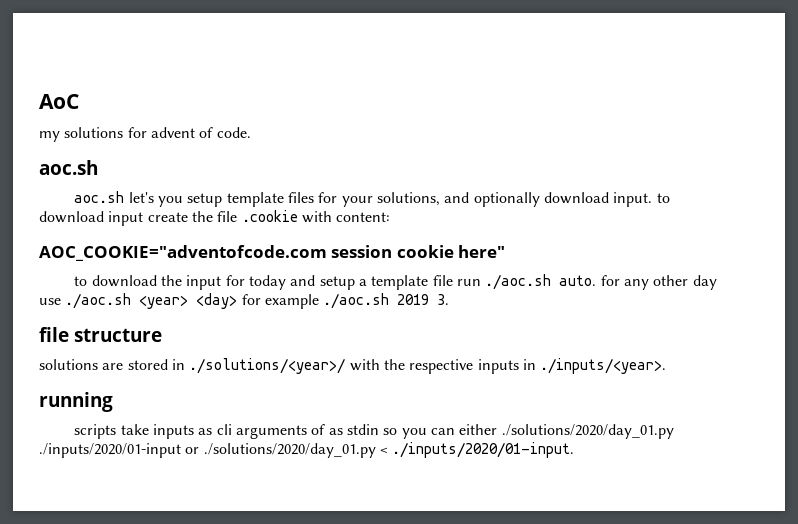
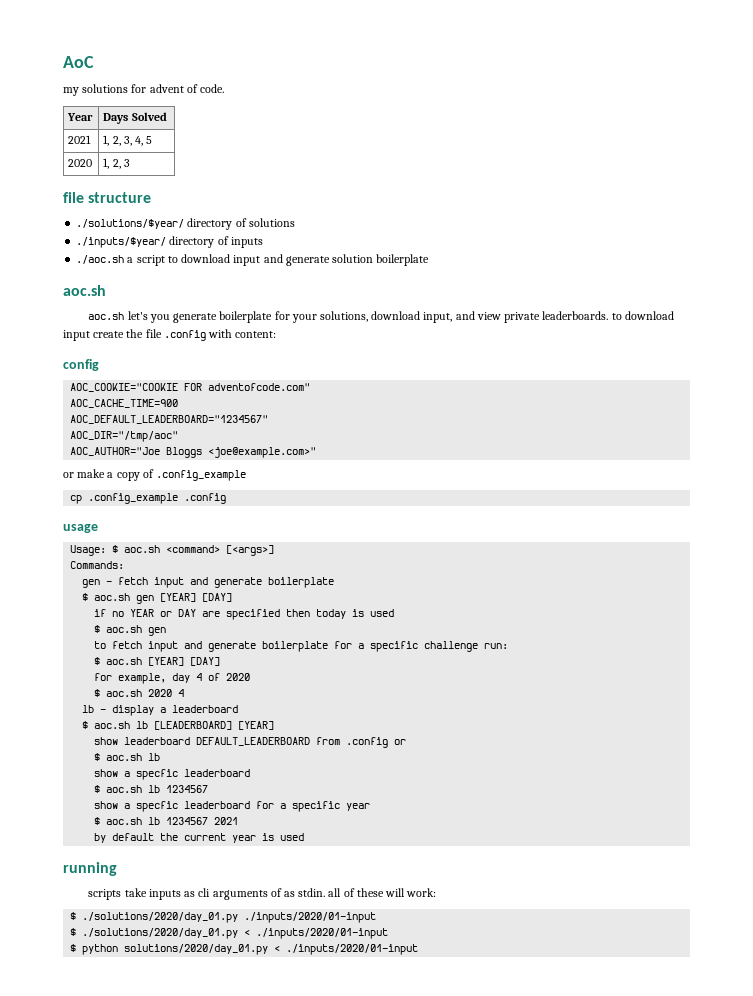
[39,160,98,175] [74,191,653,207] // aoc.sh // aoc.sh let's you setup template files for your solutions, and optionally download input. -> [67,113,94,121] [103,112,167,124] [68,135,92,144] [103,135,153,146] [68,159,93,167] [103,158,130,169] [63,192,152,203] [76,218,295,230] [76,236,263,248] [76,254,430,266] [63,285,106,296] [88,311,609,323] // Year | Days Solved // 2021 | 1, 2, 3, 4, 5 // 2020 | 1, 2, 3 // file structure // ./solutions/$year/ directory of solutions // ./inputs/$year/ directory of inputs // ./aoc.sh a script to download input and generate solution boilerplate // aoc.sh // aoc.sh let's you generate boilerplate for your solutions, download input, and view private leaderboards.
[241,210,298,222] .cookie -> [163,330,206,341] .config
[39,245,506,261] [74,274,717,290] [39,293,450,309] [39,327,162,342] [39,358,667,374] AOC_COOKIE="adventofcode.com session cookie here" // to download the input for today and setup a template file run ./aoc.sh auto. for any other day use ./aoc.sh <year> <day> for example ./aoc.sh 2019 3. // file structure // solutions are stored in ./solutions/<year>/ with the respective inputs in ./inputs/<year>. -> [63,359,99,371] [70,383,311,392] [70,399,179,408] [70,415,269,424] [70,431,179,442] [70,447,317,458] [63,469,247,481] [70,493,227,504] [63,524,98,533] [70,545,275,556] [70,561,125,569] [82,577,335,588] [82,593,233,604] [94,609,395,620] [94,625,167,636] [94,641,509,652] [94,657,221,666] [94,673,251,684] [94,689,185,697] [82,705,239,716] [82,721,275,730] [94,737,407,748] [94,753,161,761] [94,769,251,780] [94,785,209,793] [94,801,371,812] [94,817,239,825] [94,833,305,843] config // AOC_COOKIE="COOKIE FOR adventofcode.com" // AOC_CACHE_TIME=900 // AOC_DEFAULT_LEADERBOARD="1234567" // AOC_DIR="/tmp/aoc" // AOC_AUTHOR="Joe Bloggs <joe@example.com>" // or make a copy of .config_example // cp .config_example .config // usage // Usage: $ aoc.sh <command> [<args>] // Commands: // gen - fetch input and generate boilerplate // $ aoc.sh gen [YEAR] [DAY] // if no YEAR or DAY are specified then today is used // $ aoc.sh gen // to fetch input and generate boilerplate for a specific challenge run: // $ aoc.sh [YEAR] [DAY] // for example, day 4 of 2020 // $ aoc.sh 2020 4 // lb - display a leaderboard // $ aoc.sh lb [LEADERBOARD] [YEAR] // show leaderboard DEFAULT_LEADERBOARD from .config or // $ aoc.sh lb // show a specfic leaderboard // $ aoc.sh lb 1234567 // show a specfic leaderboard for a specific year // $ aoc.sh lb 1234567 2021 // by default the current year is used
[346,424,498,439] stdin so you can either -> [298,888,437,897] [70,912,77,920] stdin. all of these will work: // $
[185,447,200,454] or -> [70,928,77,936] // $
[392,442,575,458] ./inputs/2020/01-input. -> [256,928,389,939] [70,944,419,955] ./inputs/2020/01-input // $ python solutions/2020/day_01.py < ./inputs/2020/01-input

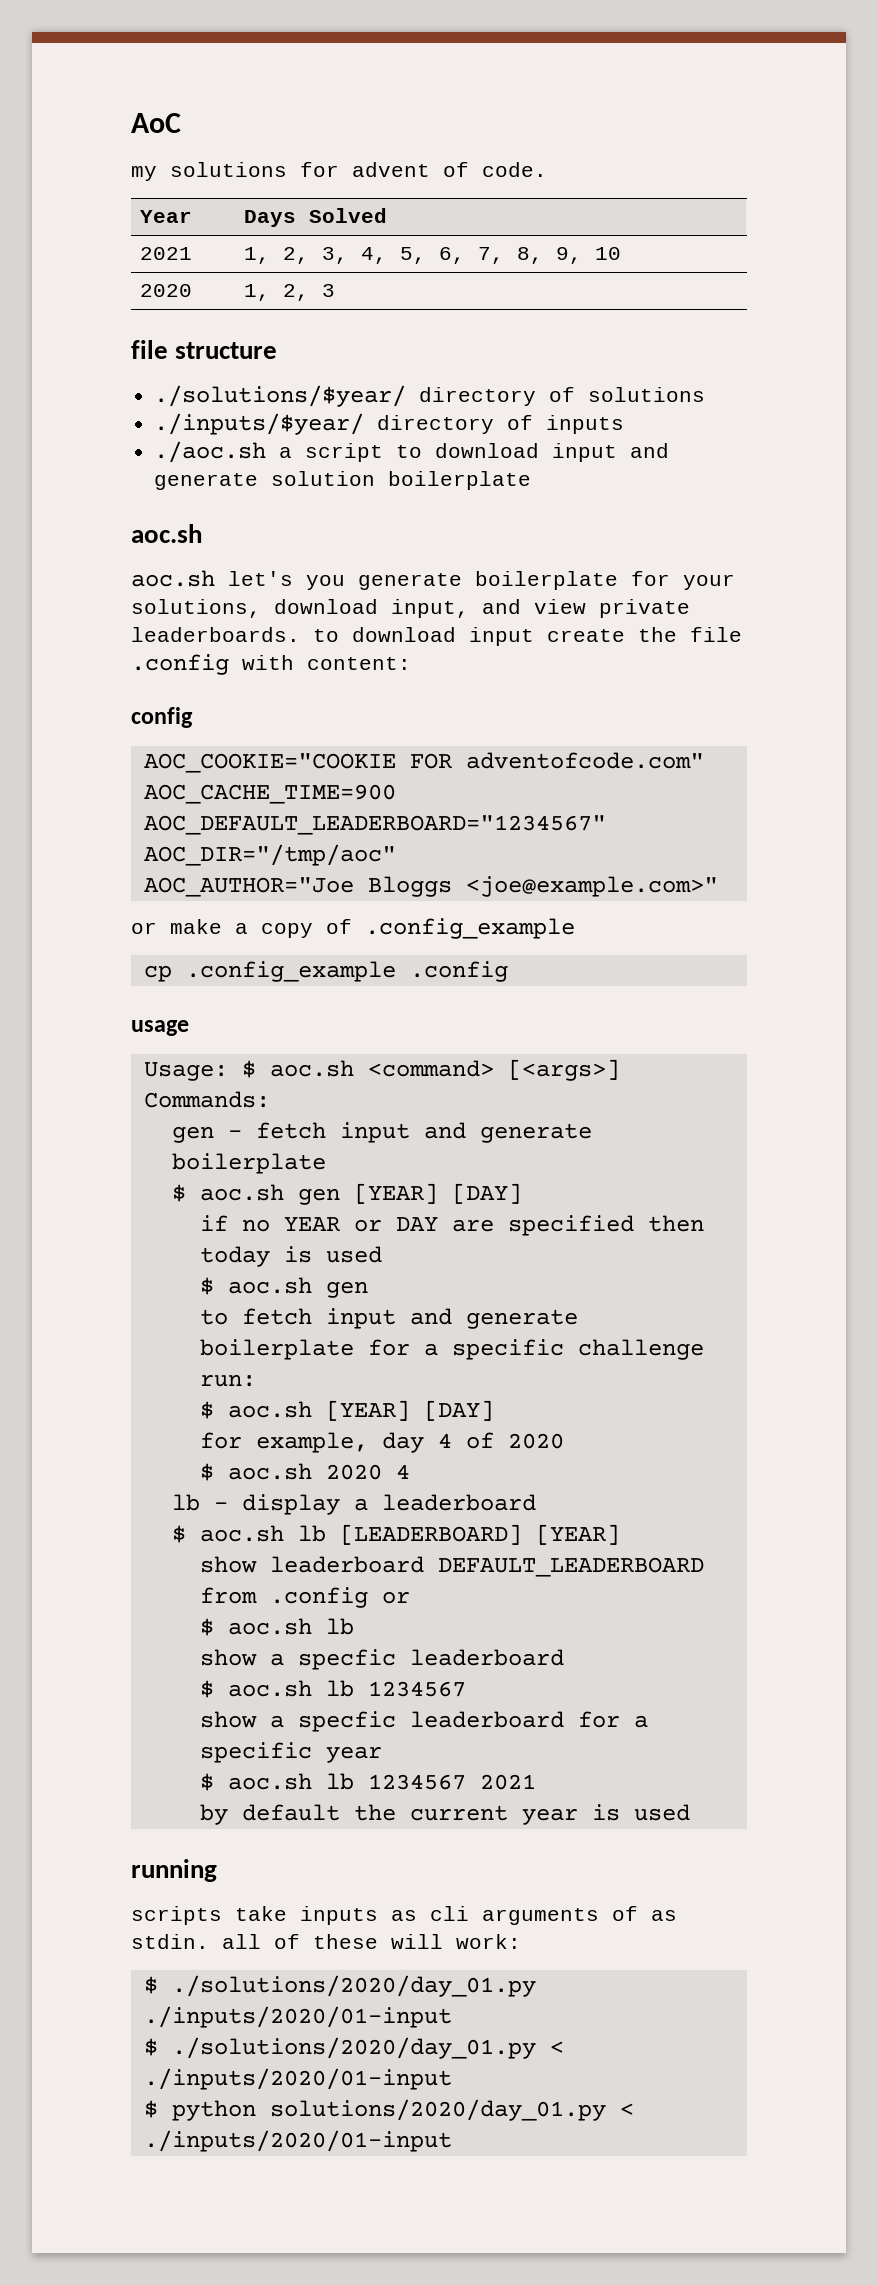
[146,136,153,144] 5 -> [399,247,621,264] 5, 6, 7, 8, 9, 10

